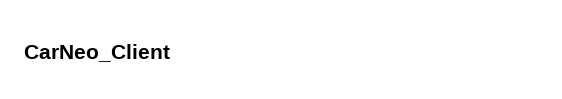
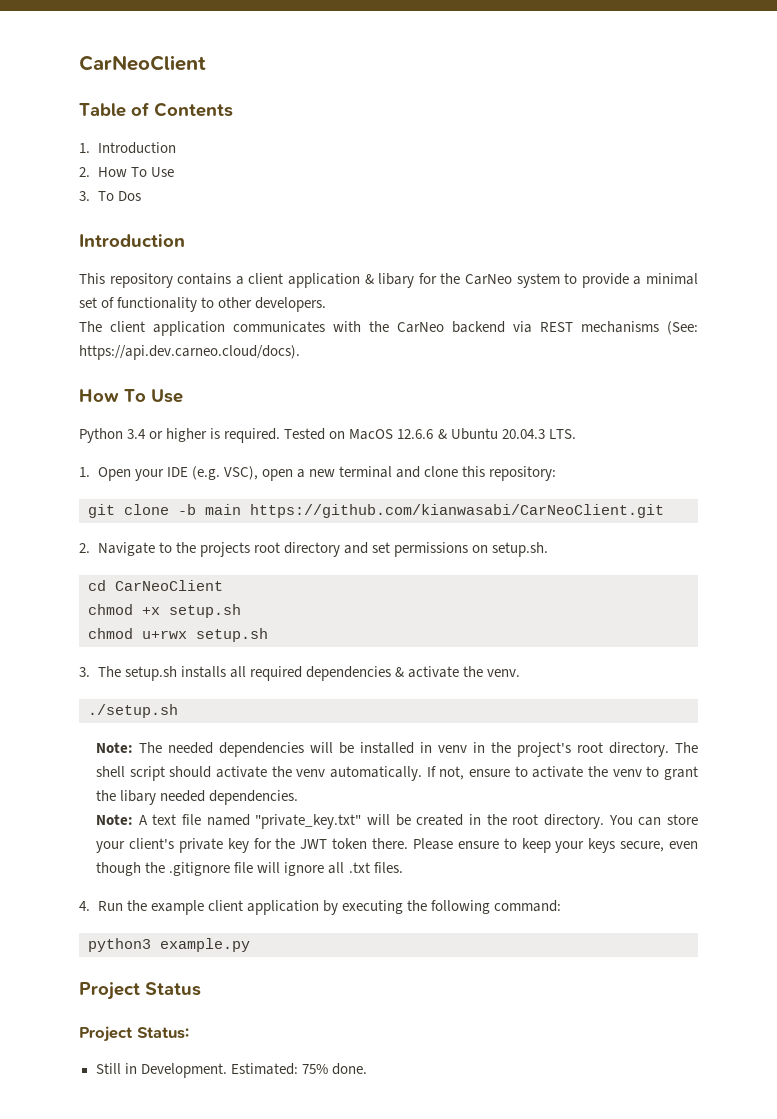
[24,44,170,62] CarNeo_Client -> [79,55,206,71] [79,102,233,117] [79,142,176,154] [79,167,174,177] [79,191,141,201] [79,234,185,247] [79,273,699,288] [79,297,327,312] [79,321,698,336] [79,345,300,360] [79,389,183,403] [79,428,576,443] [79,466,557,481] [88,504,664,518] [79,542,548,557] [88,580,223,591] [88,604,241,618] [88,628,268,642] [79,666,520,681] [88,704,178,718] [96,742,698,757] [96,766,699,781] [96,790,299,805] [96,814,699,829] [96,838,698,853] [96,862,403,876] [79,900,561,915] [88,938,250,952] [79,982,201,1000] [79,1026,189,1042] [95,1063,367,1078] CarNeoClient // Table of Contents // 1. Introduction // 2. How To Use // 3. To Dos // Introduction // This repository contains a client application & libary for the CarNeo system to provide a minimal set of functionality to other developers. // The client application communicates with the CarNeo backend via REST mechanisms (See: https://api.dev.carneo.cloud/docs). // How To Use // Python 3.4 or higher is required. Tested on MacOS 12.6.6 & Ubuntu 20.04.3 LTS. // 1. Open your IDE (e.g. VSC), open a new terminal and clone this repository: // git clone -b main https://github.com/kianwasabi/CarNeoClient.git // 2. Navigate to the projects root directory and set permissions on setup.sh. // cd CarNeoClient // chmod +x setup.sh // chmod u+rwx setup.sh // 3. The setup.sh installs all required dependencies & activate the venv. // ./setup.sh // Note: The needed dependencies will be installed in venv in the project's root directory. The shell script should activate the venv automatically. If not, ensure to activate the venv to grant the libary needed dependencies. // Note: A text file named "private_key.txt" will be created in the root directory. You can store your client's private key for the JWT token there. Please ensure to keep your keys secure, even though the .gitignore file will ignore all .txt files. // 4. Run the example client application by executing the following command: // python3 example.py // Project Status // Project Status: // Still in Development. Estimated: 75% done.

